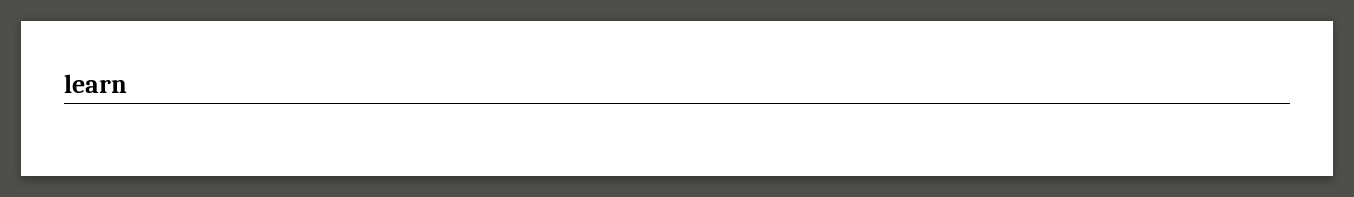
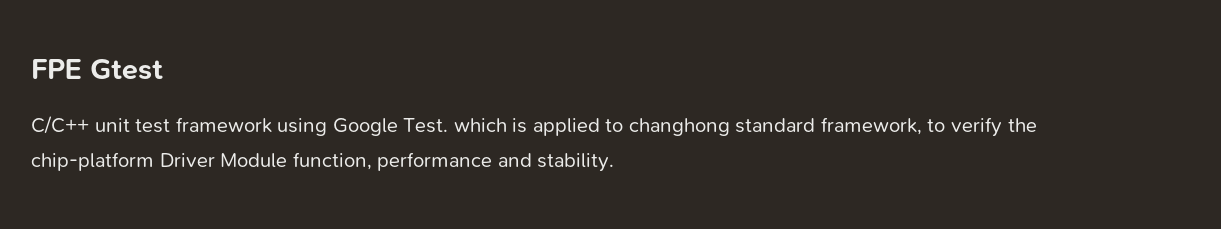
[64,74,127,93] learn -> [31,59,163,80] [31,116,1037,137] [31,152,615,172] FPE Gtest // C/C++ unit test framework using Google Test. which is applied to changhong standard framework, to verify the chip-platform Driver Module function, performance and stability.

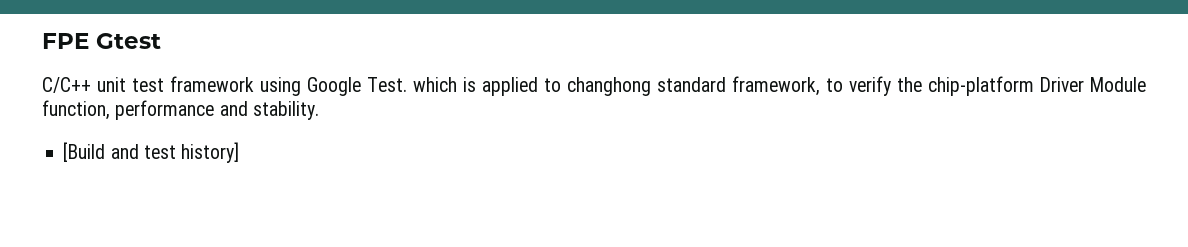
(615, 162) none -> [63,142,240,163] // [Build and test history]

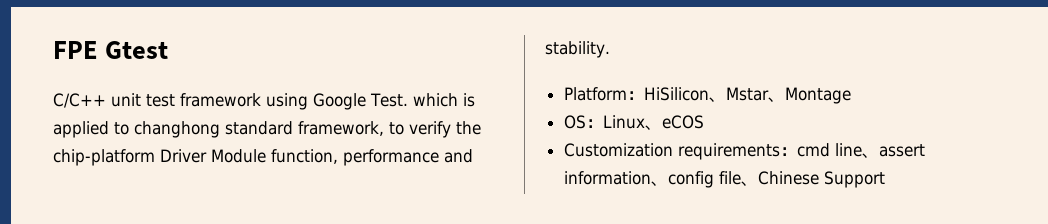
[63,142,240,163] [Build and test history] -> [563,87,851,104] [563,115,704,130] [563,143,925,160] [563,171,885,188] Platform：HiSilicon、Mstar、Montage // OS：Linux、eCOS // Customization requirements：cmd line、assert information、config file、Chinese Support

